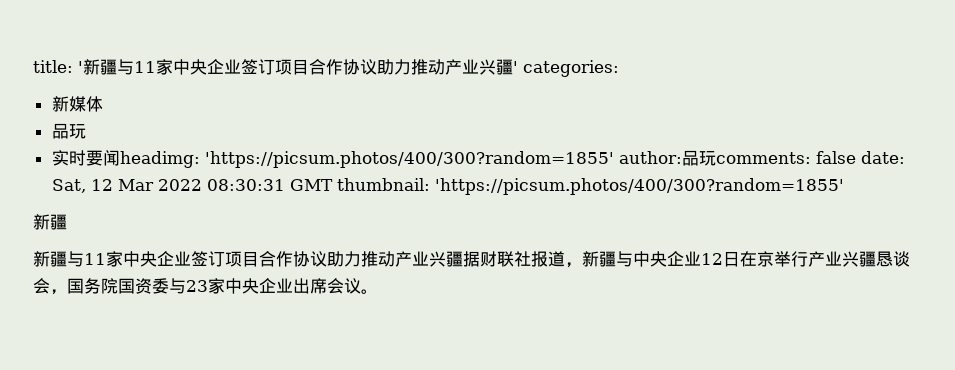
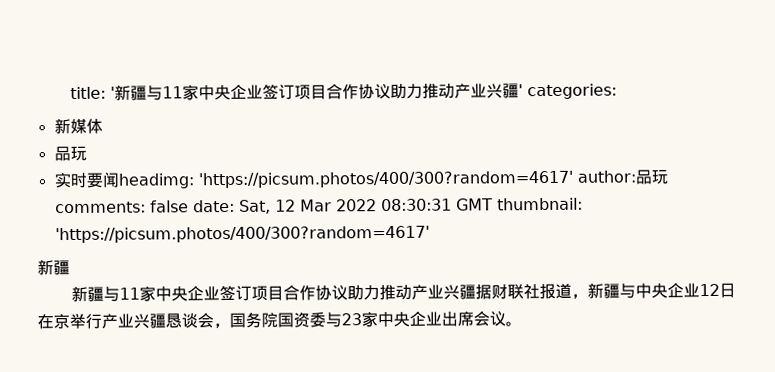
[204,151,614,168] 'https://picsum.photos/400/300?random=1855' -> [197,170,574,189] 'https://picsum.photos/400/300?random=4617'
[434,178,844,195] 'https://picsum.photos/400/300?random=1855' -> [54,225,430,244] 'https://picsum.photos/400/300?random=4617'

